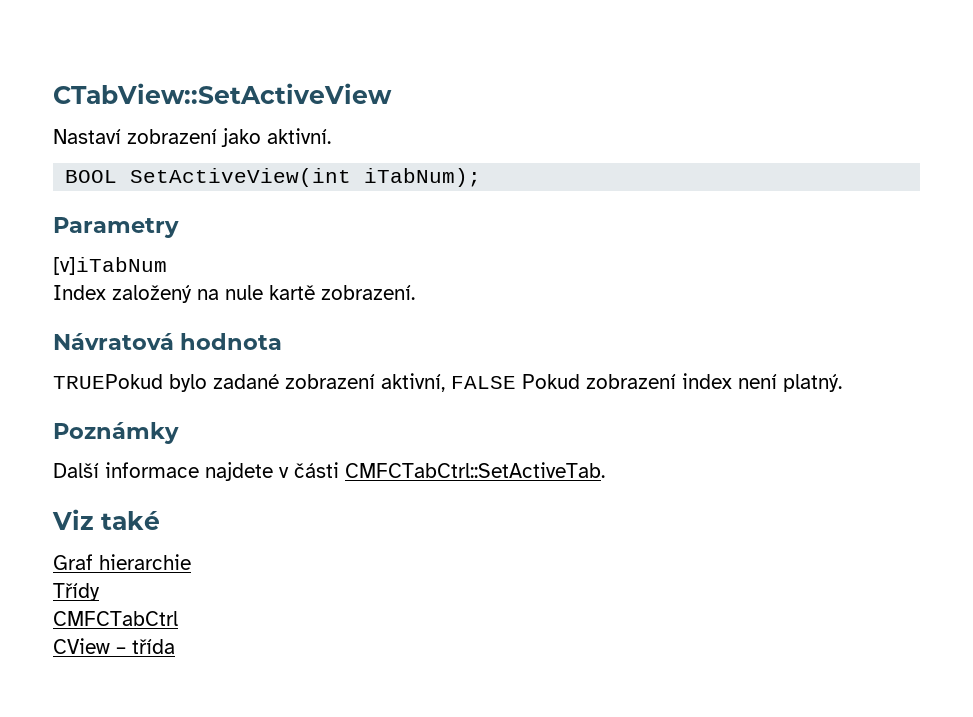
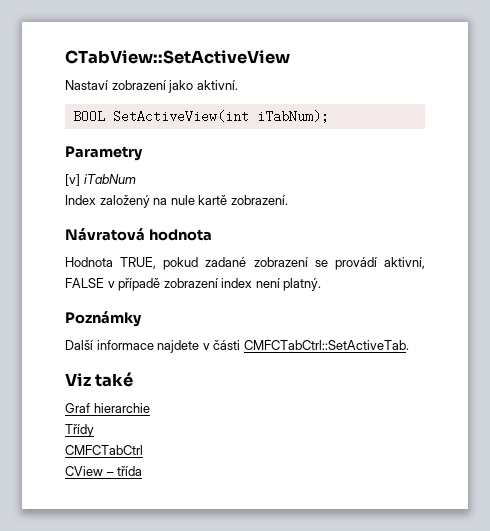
[53,257,167,275] [v]iTabNum -> [65,174,136,186] [v] iTabNum
[53,373,580,392] TRUEPokud bylo zadané zobrazení aktivní, FALSE Pokud -> [65,257,425,270] [65,278,161,291] Hodnota TRUE, pokud zadané zobrazení se provádí aktivní, FALSE v případě

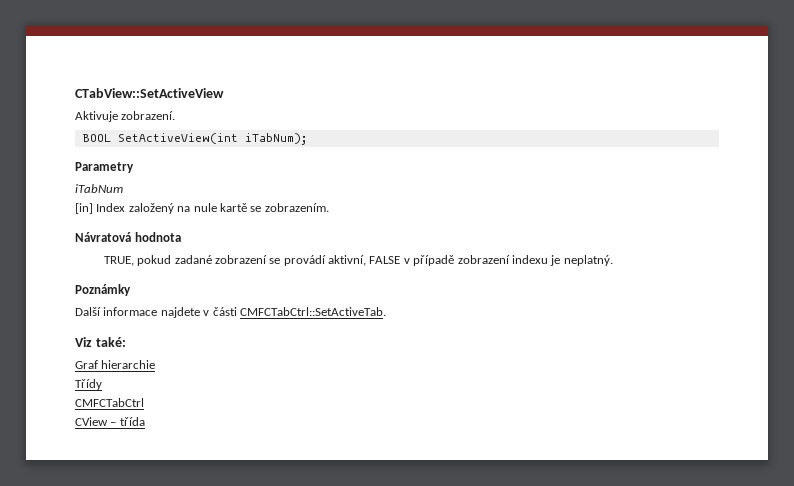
[65,80,238,93] Nastaví zobrazení jako aktivní. -> [75,111,176,122] Aktivuje zobrazení.
[65,174,80,186] [v] -> (134, 167) none
(136, 179) none -> [75,203,93,214] [in]
[230,195,288,205] zobrazení. -> [250,203,329,212] se zobrazením.
[65,257,113,267] Hodnota -> (181, 237) none
[221,278,322,291] index není platný. -> [511,255,613,266] indexu je neplatný.
[95,372,134,387] také -> [95,337,126,347] také:

